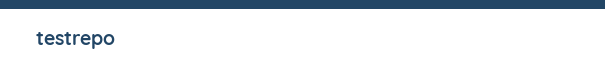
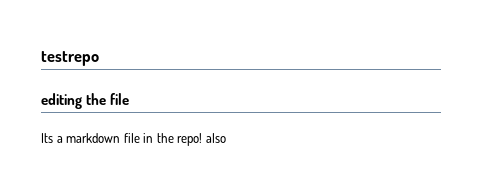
(115, 40) none -> [41,93,130,109] [41,133,226,146] // editing the file // Its a markdown file in the repo! also

